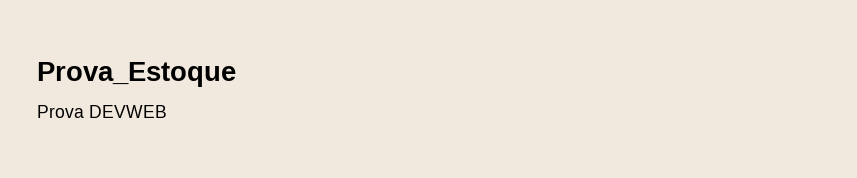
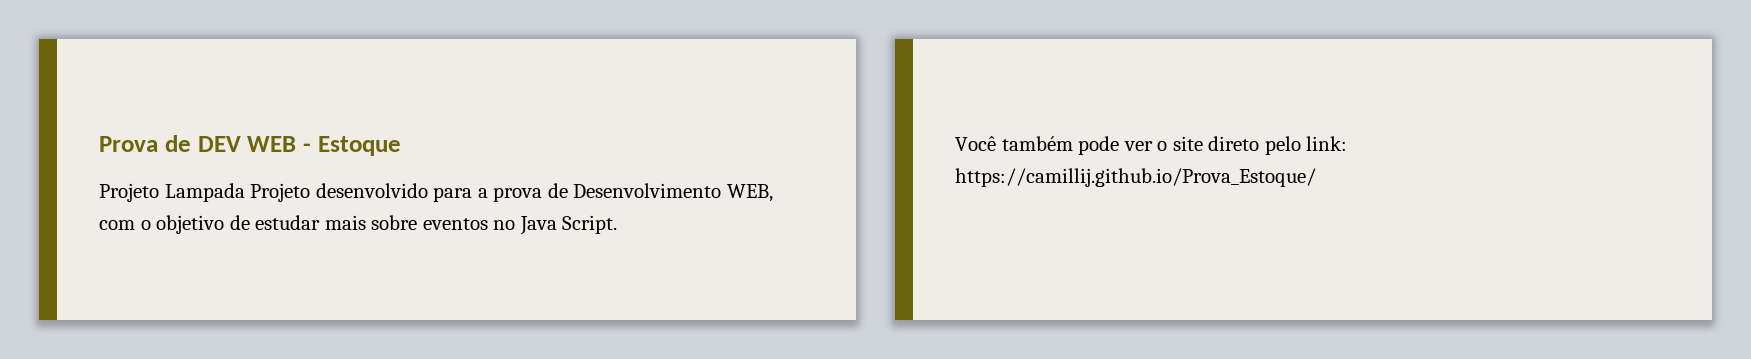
[37,62,236,87] [37,105,167,118] Prova_Estoque // Prova DEVWEB -> [99,135,401,156] [99,183,773,202] [99,215,618,235] [955,136,1348,155] [955,168,1316,187] Prova de DEV WEB - Estoque // Projeto Lampada Projeto desenvolvido para a prova de Desenvolvimento WEB, com o objetivo de estudar mais sobre eventos no Java Script. // Você também pode ver o site direto pelo link: https://camillij.github.io/Prova_Estoque/

